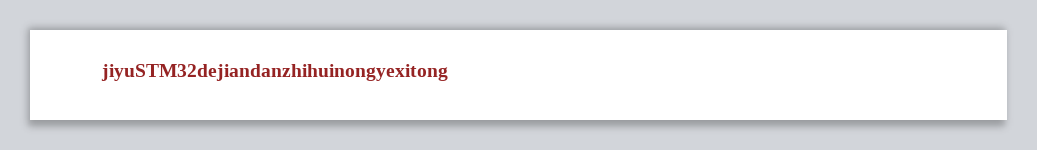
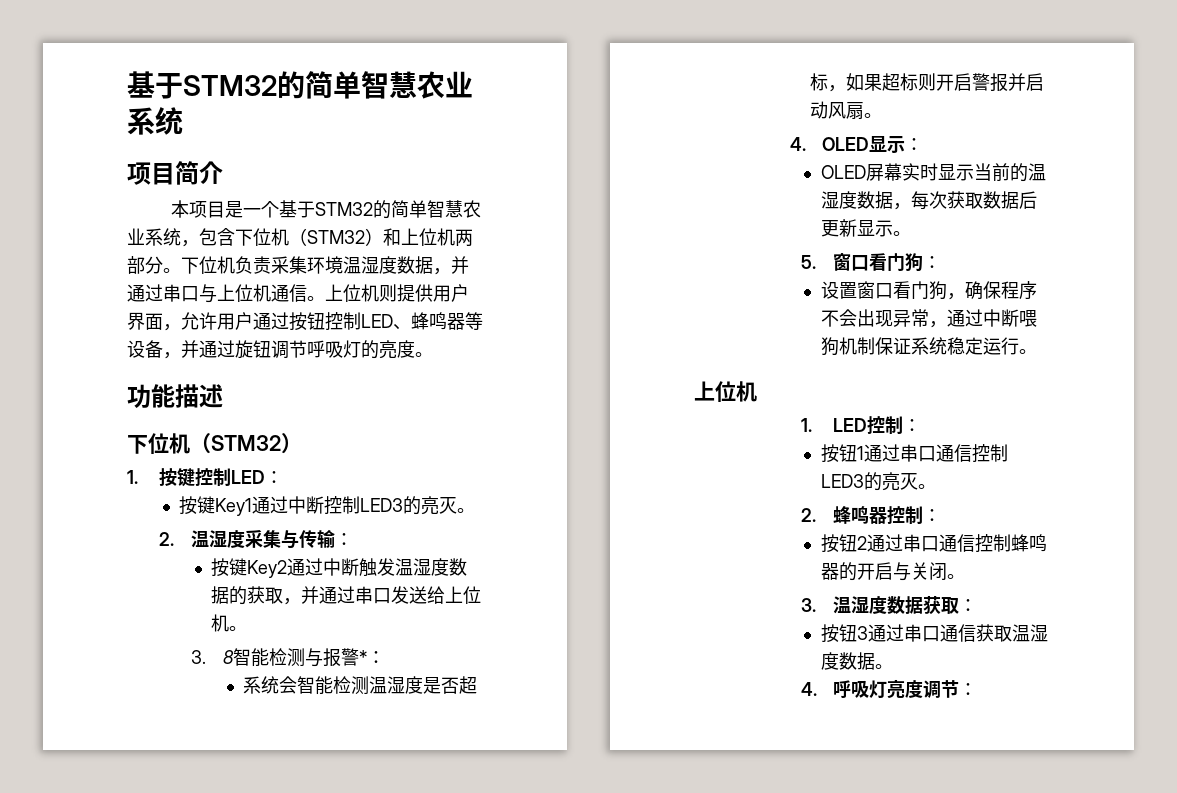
[101,64,448,81] jiyuSTM32dejiandanzhihuinongyexitong -> [127,71,473,99] [127,107,183,135] [127,161,223,185] [171,200,482,219] [127,228,473,247] [127,256,469,275] [127,284,469,303] [127,312,483,331] [127,340,433,359] [127,384,223,408] [127,433,302,454] [127,468,283,487] [178,496,475,516] [158,529,353,549] [210,558,467,578] [210,586,481,605] [210,614,247,632] [190,648,385,667] [242,676,477,695] [809,73,1044,92] [809,101,882,119] [789,136,923,153] [820,163,1046,182] [820,191,1037,210] [820,219,911,237] [800,253,941,272] [820,281,1037,300] [820,309,1037,328] [820,337,1037,356] [694,381,757,402] [800,416,921,434] [820,444,1008,463] [820,472,936,491] [800,506,941,524] [820,534,1047,553] [820,562,965,581] [800,595,977,615] [820,624,1048,643] [820,652,893,670] [800,679,977,699] 基于STM32的简单智慧农业系统 // 项目简介 // 本项目是一个基于STM32的简单智慧农业系统，包含下位机（STM32）和上位机两部分。下位机负责采集环境温湿度数据，并通过串口与上位机通信。上位机则提供用户界面，允许用户通过按钮控制LED、蜂鸣器等设备，并通过旋钮调节呼吸灯的亮度。 // 功能描述 // 下位机（STM32） // 1.按键控制LED： // 按键Key1通过中断控制LED3的亮灭。 // 2.温湿度采集与传输： // 按键Key2通过中断触发温湿度数据的获取，并通过串口发送给上位机。 // 3. 8智能检测与报警*： // 系统会智能检测温湿度是否超标，如果超标则开启警报并启动风扇。 // 4. OLED显示： // OLED屏幕实时显示当前的温湿度数据，每次获取数据后更新显示。 // 5.窗口看门狗： // 设置窗口看门狗，确保程序不会出现异常，通过中断喂狗机制保证系统稳定运行。 // 上位机 // 1. LED控制： // 按钮1通过串口通信控制LED3的亮灭。 // 2.蜂鸣器控制： // 按钮2通过串口通信控制蜂鸣器的开启与关闭。 // 3.温湿度数据获取： // 按钮3通过串口通信获取温湿度数据。 // 4.呼吸灯亮度调节：

